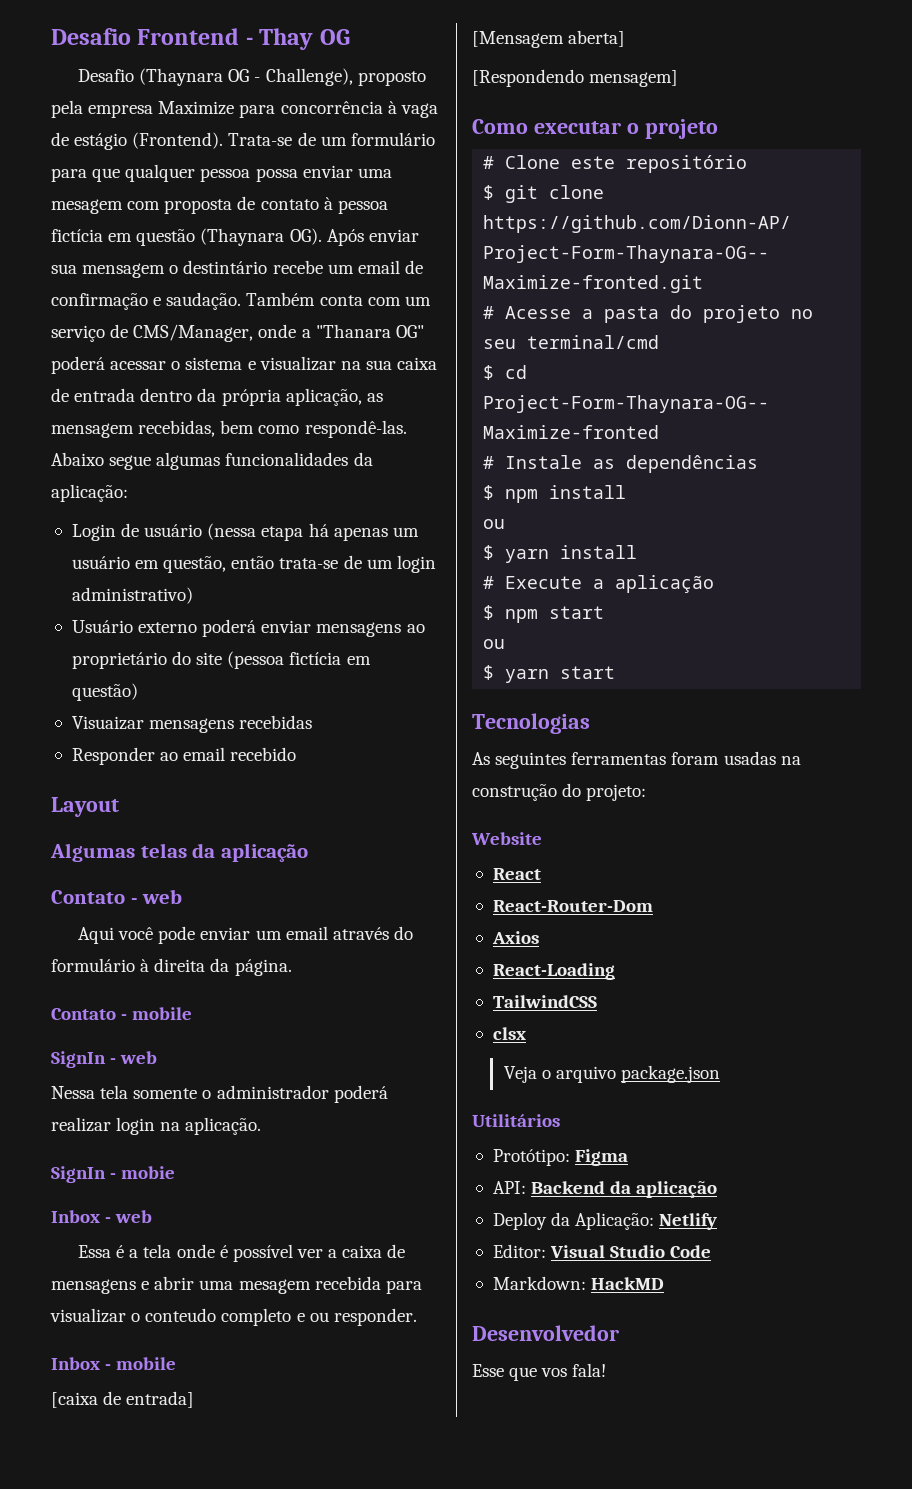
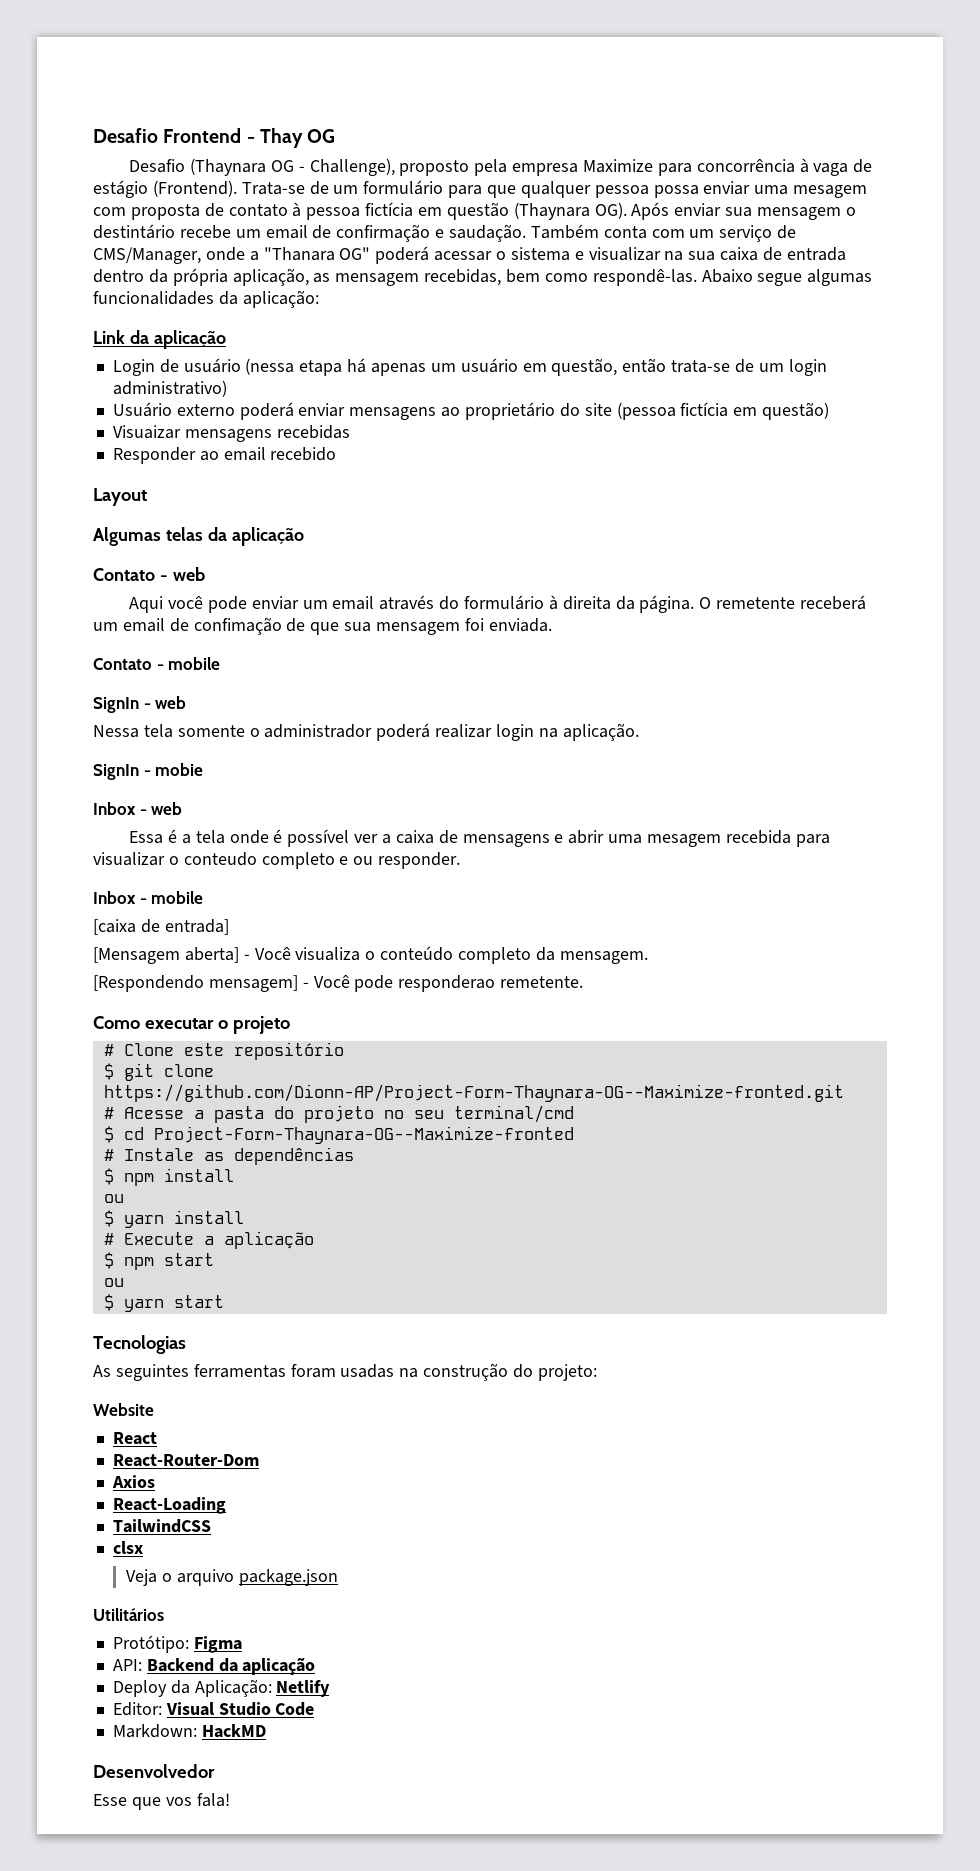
(128, 493) none -> [93,330,226,349] // Link da aplicação
(292, 967) none -> [699,595,866,610] [93,617,552,635] O remetente receberá um email de confimação de que sua mensagem foi enviada.
[472,69,679,87] // [Respondendo mensagem] -> [243,946,648,964] [93,975,584,992] - Você visualiza o conteúdo completo da mensagem. // [Respondendo mensagem] - Você pode responderao remetente.

